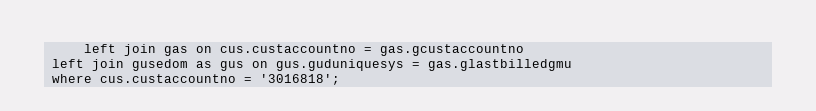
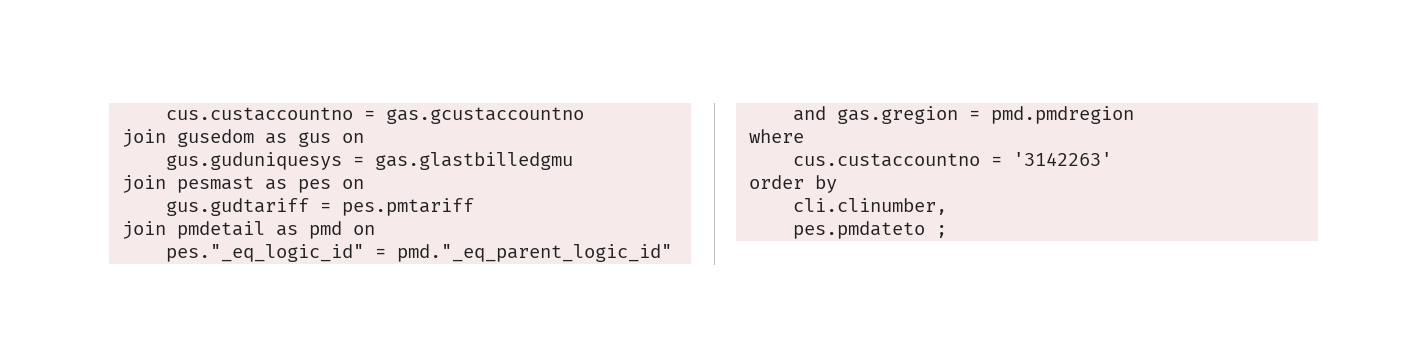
[83,44,212,56] left join gas on -> (165, 114) none
[51,59,84,68] left -> (584, 115) none
(268, 64) none -> (364, 138) //
(572, 65) none -> [121,175,364,193] [165,198,474,216] [121,221,375,239] [165,244,672,262] [792,106,1134,124] // join pesmast as pes on // gus.gudtariff = pes.pmtariff // join pmdetail as pmd on // pes."_eq_logic_id" = pmd."_eq_parent_logic_id" and gas.gregion = pmd.pmdregion
[99,74,340,85] cus.custaccountno = '3016818'; -> [792,152,1112,167] [748,175,837,193] [792,198,947,215] [792,221,947,239] // cus.custaccountno = '3142263' // order by // cli.clinumber, // pes.pmdateto ;

